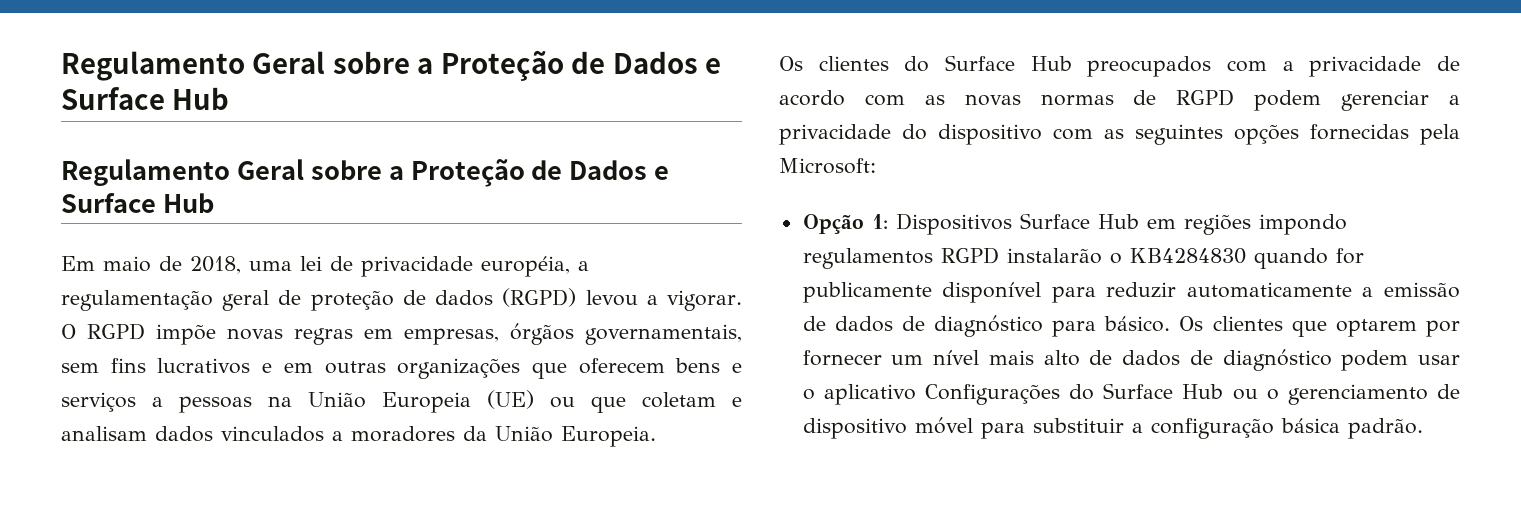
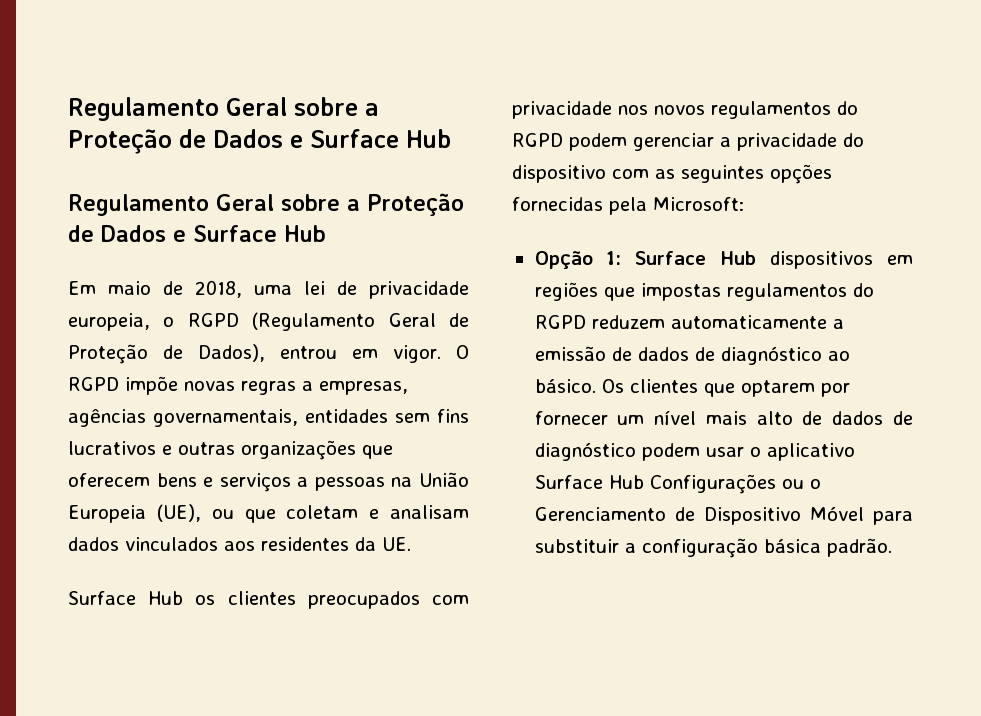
[481,256,589,277] [61,288,743,311] européia, a regulamentação geral de proteção de dados (RGPD) levou a vigorar. -> [68,312,469,331] [68,344,442,364] europeia, o RGPD (Regulamento Geral de Proteção de Dados), entrou em vigor.
[364,323,742,345] em empresas, órgãos governamentais, -> [302,381,408,395] [68,409,388,427] a empresas, agências governamentais, entidades
[283,363,313,373] em -> (172, 450) none
[487,390,534,409] (UE) -> [156,504,201,522] (UE),
[332,426,656,447] [779,55,1460,77] [779,90,1157,106] a moradores da União Europeia. // Os clientes do Surface Hub preocupados com a privacidade de acordo com as novas normas de -> [224,537,411,551] [68,591,469,609] [512,101,858,119] aos residentes da UE. // Surface Hub os clientes preocupados com privacidade nos novos regulamentos do
[895,213,1139,235] Dispositivos Surface Hub -> [635,251,874,269] Surface Hub dispositivos
[1258,214,1347,235] [802,247,1364,269] [802,282,1177,303] impondo regulamentos RGPD instalarão o KB4284830 quando for publicamente disponível para reduzir -> [603,283,874,301] [534,315,665,329] que impostas regulamentos do RGPD reduzem
[1052,320,1097,337] para -> [827,351,850,361] ao
[924,383,1224,405] Configurações do Surface Hub -> [534,474,776,494] Surface Hub Configurações
[1287,384,1460,405] [802,417,973,439] gerenciamento de dispositivo móvel -> [534,506,864,525] Gerenciamento de Dispositivo Móvel

